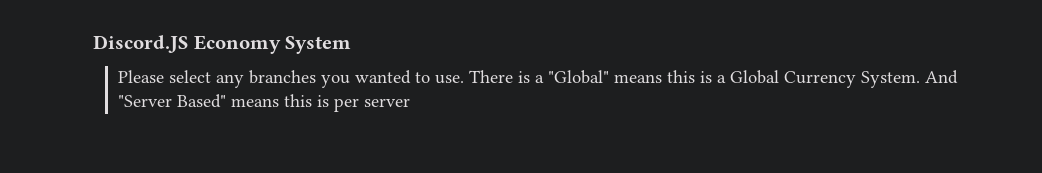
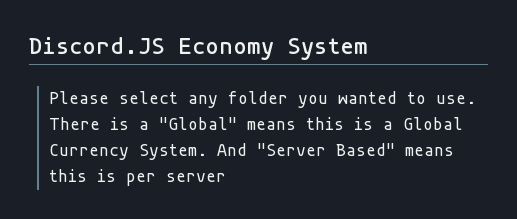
[249,70,317,84] branches -> [228,91,289,104] folder

